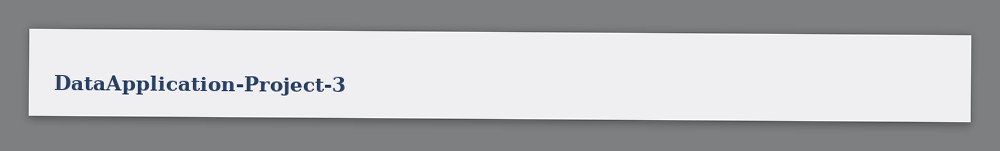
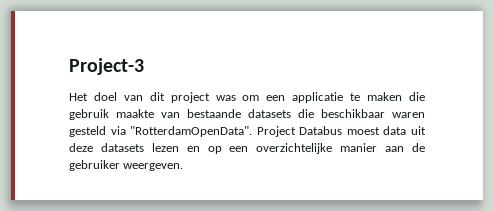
[53,74,346,96] DataApplication-Project-3 -> [69,58,144,75] [69,92,426,103] [69,109,425,120] [69,126,426,137] [69,143,426,154] [69,160,184,171] Project-3 // Het doel van dit project was om een applicatie te maken die gebruik maakte van bestaande datasets die beschikbaar waren gesteld via "RotterdamOpenData". Project Databus moest data uit deze datasets lezen en op een overzichtelijke manier aan de gebruiker weergeven.

